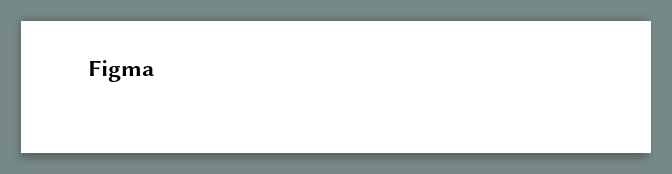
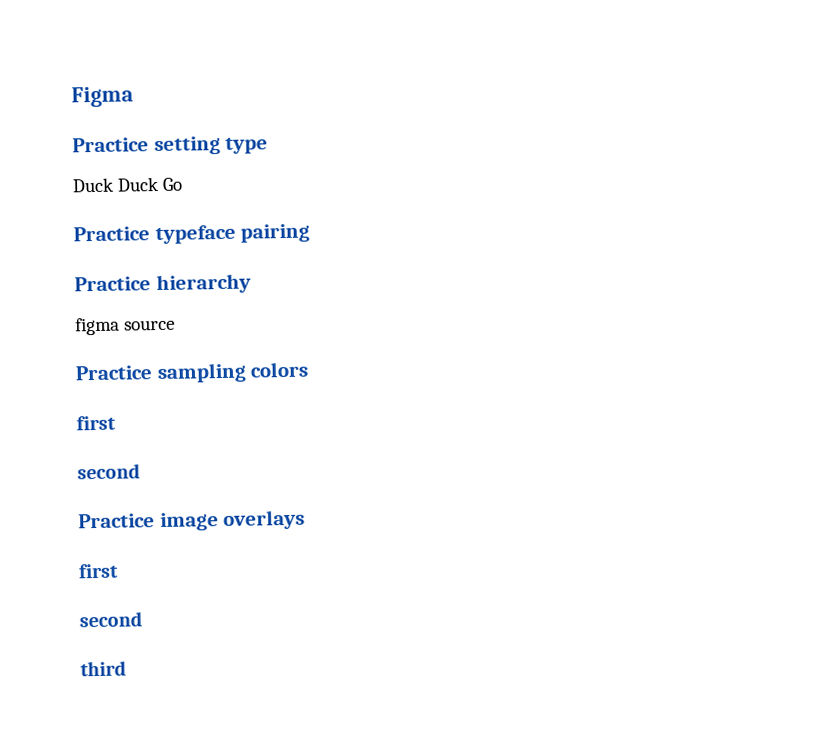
(154, 71) none -> [72,136,269,156] [72,176,184,193] [73,223,311,245] [74,273,251,295] [75,317,176,336] [75,361,309,384] [76,415,116,431] [77,463,140,480] [78,509,306,532] [78,563,119,579] [79,611,142,628] [80,660,126,677] // Practice setting type // Duck Duck Go // Practice typeface pairing // Practice hierarchy // figma source // Practice sampling colors // first // second // Practice image overlays // first // second // third

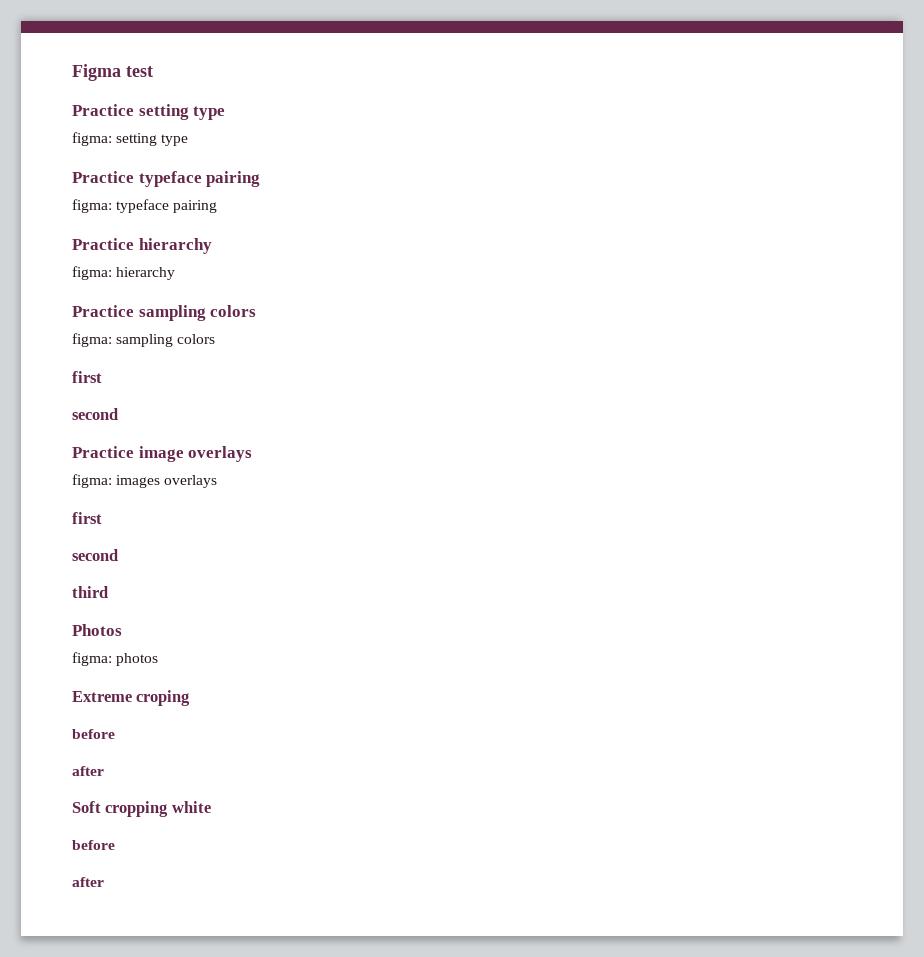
(134, 97) none -> [126,66,153,77] test
[72,176,184,193] Duck Duck Go -> [72,132,189,146] figma: setting type
(311, 233) none -> [72,199,218,213] // figma: typeface pairing
[75,317,176,336] figma source -> [72,266,176,280] figma: hierarchy
(309, 369) none -> [72,333,216,347] // figma: sampling colors
(306, 520) none -> [72,474,218,488] // figma: images overlays
(126, 668) none -> [72,624,122,636] [72,652,159,666] [72,690,191,706] [72,729,115,739] [72,766,104,776] [72,801,211,817] [72,840,115,850] [72,877,104,887] // Photos // figma: photos // Extreme croping // before // after // Soft cropping white // before // after

